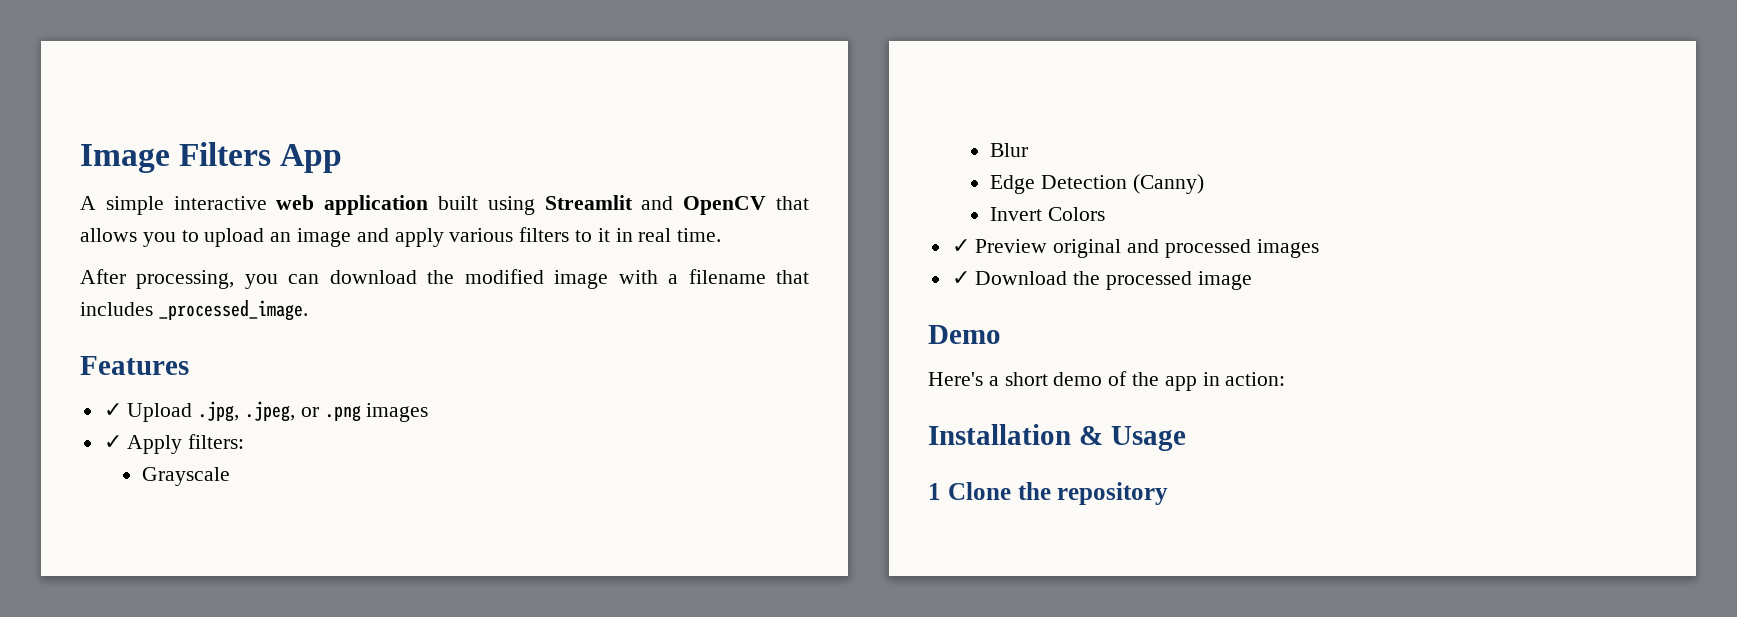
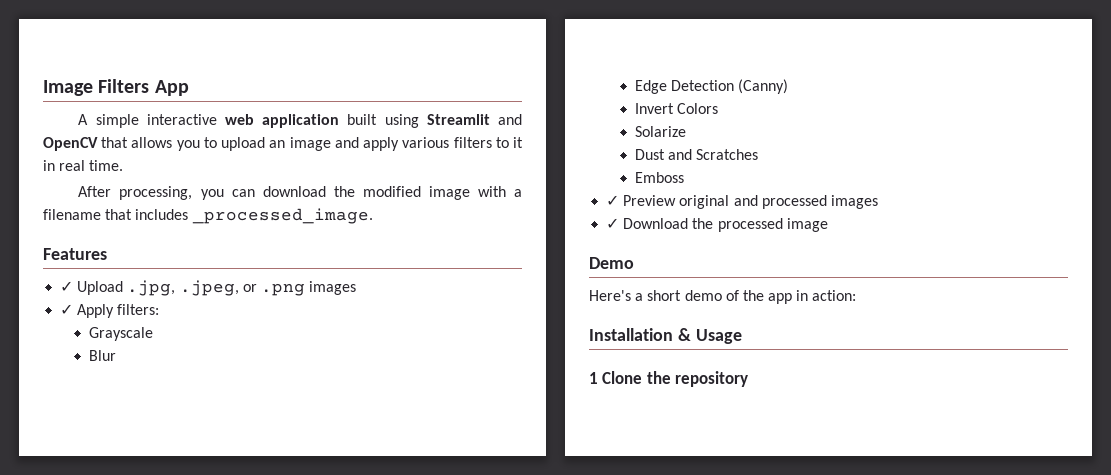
(1105, 214) none -> [634,126,686,137] [634,149,758,160] [634,172,684,183] // Solarize // Dust and Scratches // Emboss

